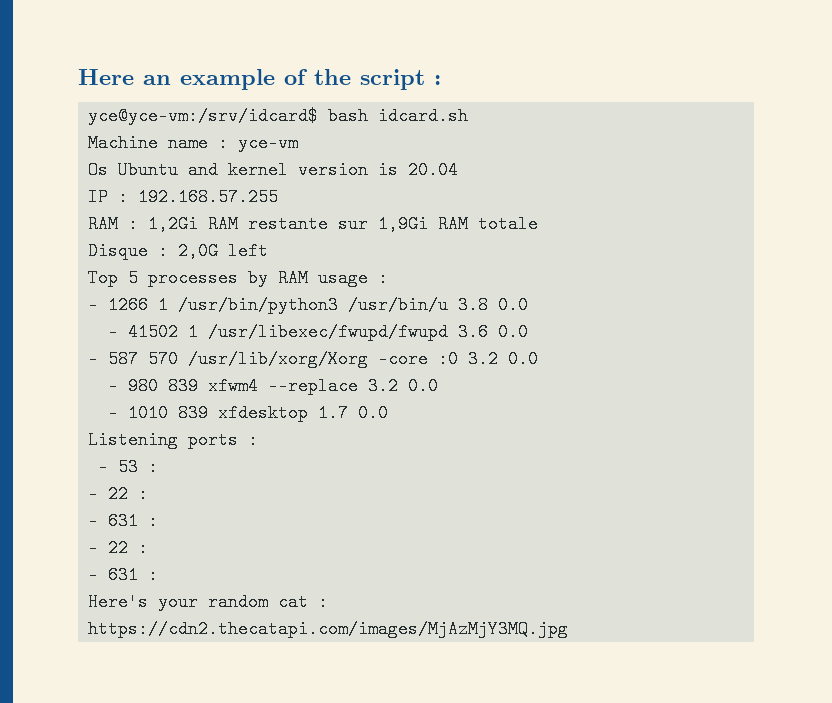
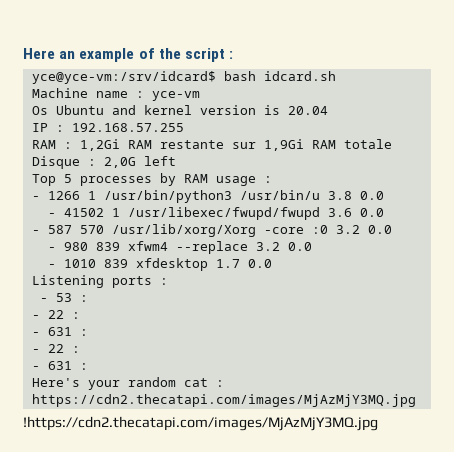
(568, 629) none -> [23,416,378,431] // !https://cdn2.thecatapi.com/images/MjAzMjY3MQ.jpg

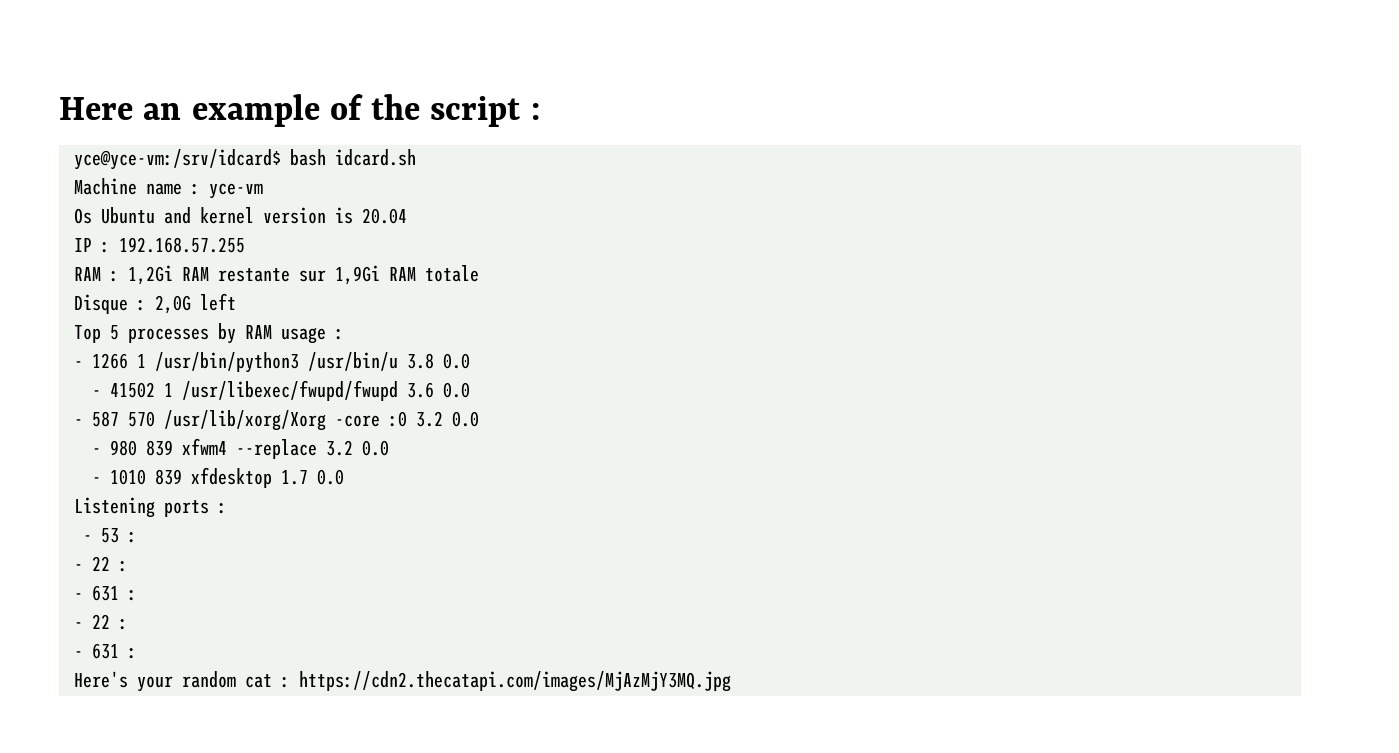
[23,416,378,431] // !https://cdn2.thecatapi.com/images/MjAzMjY3MQ.jpg -> (731, 681) none

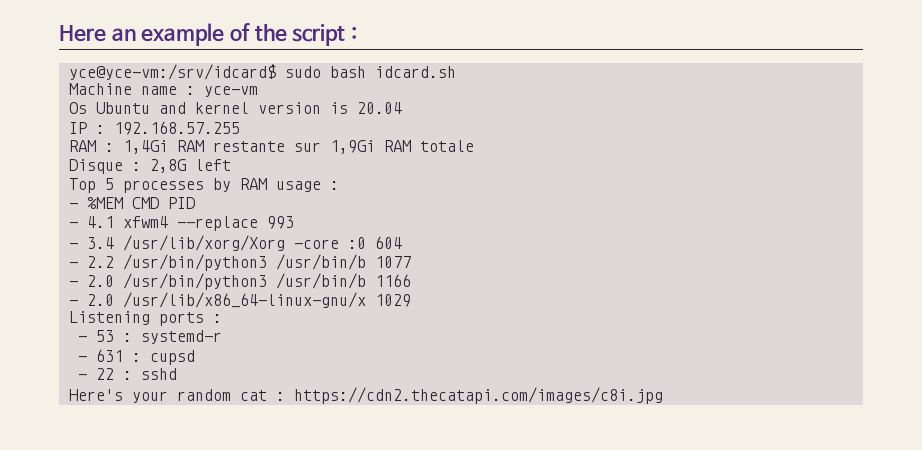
(281, 159) none -> [284,66,321,78] sudo
[127,265,173,285] 1,2Gi -> [122,140,168,154] 1,4Gi
[154,295,191,314] 2,0G -> [149,159,186,173] 2,8G
[91,352,470,373] [91,380,470,401] [73,411,155,427] 1266 1 /usr/bin/python3 /usr/bin/u 3.8 0.0 // - 41502 1 /usr/libexec/fwupd/fwupd 3.6 0.0 // - 587 570 -> [86,197,195,209] [68,216,294,231] [68,237,114,249] %MEM CMD PID // - 4.1 xfwm4 --replace 993 // - 3.4
[415,411,479,427] [91,438,389,459] [91,467,344,488] 3.2 0.0 // - 980 839 xfwm4 --replace 3.2 0.0 // - 1010 839 xfdesktop 1.7 0.0 -> [374,236,402,249] [68,254,411,271] [68,273,411,290] [68,292,411,308] 604 // - 2.2 /usr/bin/python3 /usr/bin/b 1077 // - 2.0 /usr/bin/python3 /usr/bin/b 1166 // - 2.0 /usr/lib/x86_64-linux-gnu/x 1029
[73,556,128,572] [73,585,137,601] [73,614,128,630] [73,643,137,659] // - 22 : // - 631 : // - 22 : // - 631 : -> [140,330,222,344] [77,349,195,365] [77,368,177,380] systemd-r // - 631 : cupsd // - 22 : sshd
[298,671,731,692] https://cdn2.thecatapi.com/images/MjAzMjY3MQ.jpg -> [293,387,663,404] https://cdn2.thecatapi.com/images/c8i.jpg

